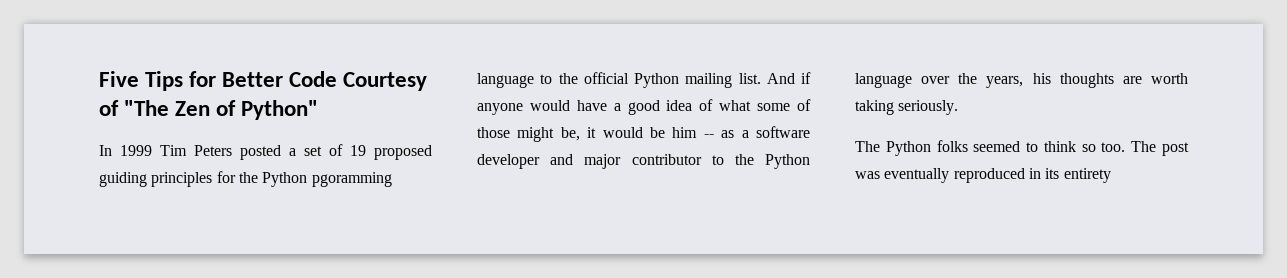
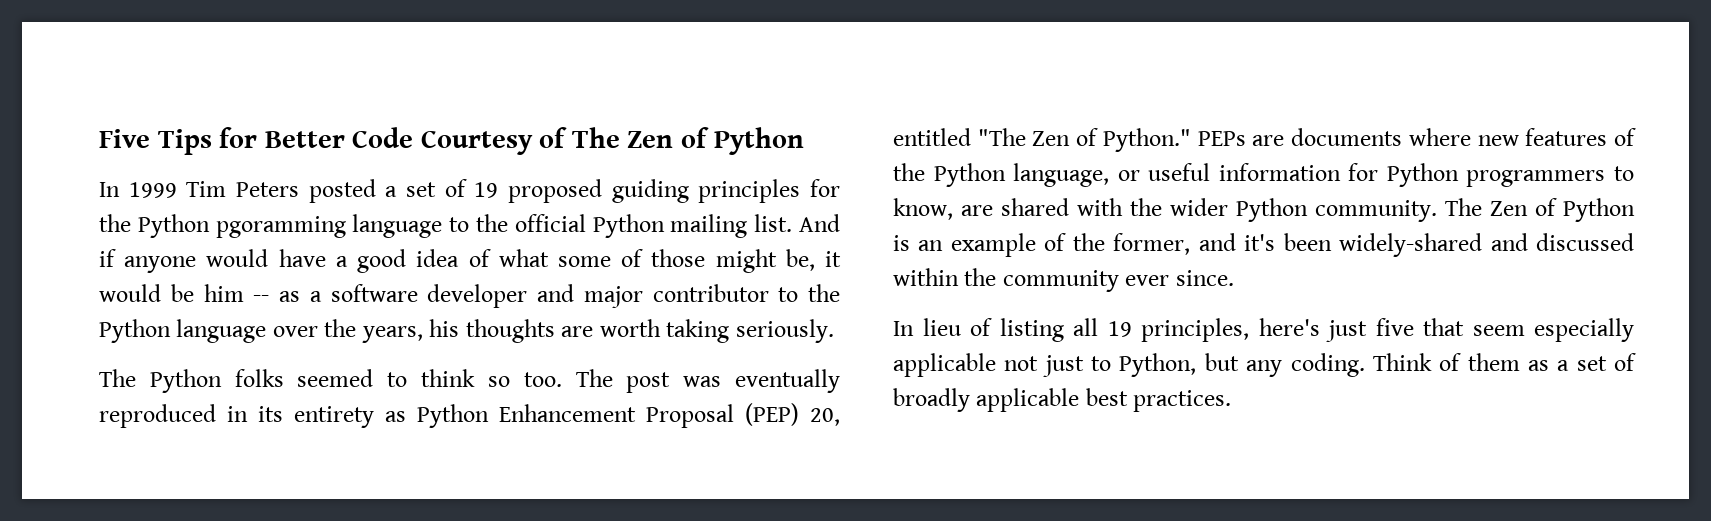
[124,100,319,120] "The Zen of Python" -> [571,127,804,155] The Zen of Python
(1111, 175) none -> [385,403,840,428] [893,128,1636,152] [893,163,1634,187] [893,198,1635,222] [893,233,1634,257] [893,268,1234,292] [893,318,1634,342] [893,353,1636,377] [893,388,1232,412] as Python Enhancement Proposal (PEP) 20, entitled "The Zen of Python." PEPs are documents where new features of the Python language, or useful information for Python programmers to know, are shared with the wider Python community. The Zen of Python is an example of the former, and it's been widely-shared and discussed within the community ever since. // In lieu of listing all 19 principles, here's just five that seem especially applicable not just to Python, but any coding. Think of them as a set of broadly applicable best practices.

